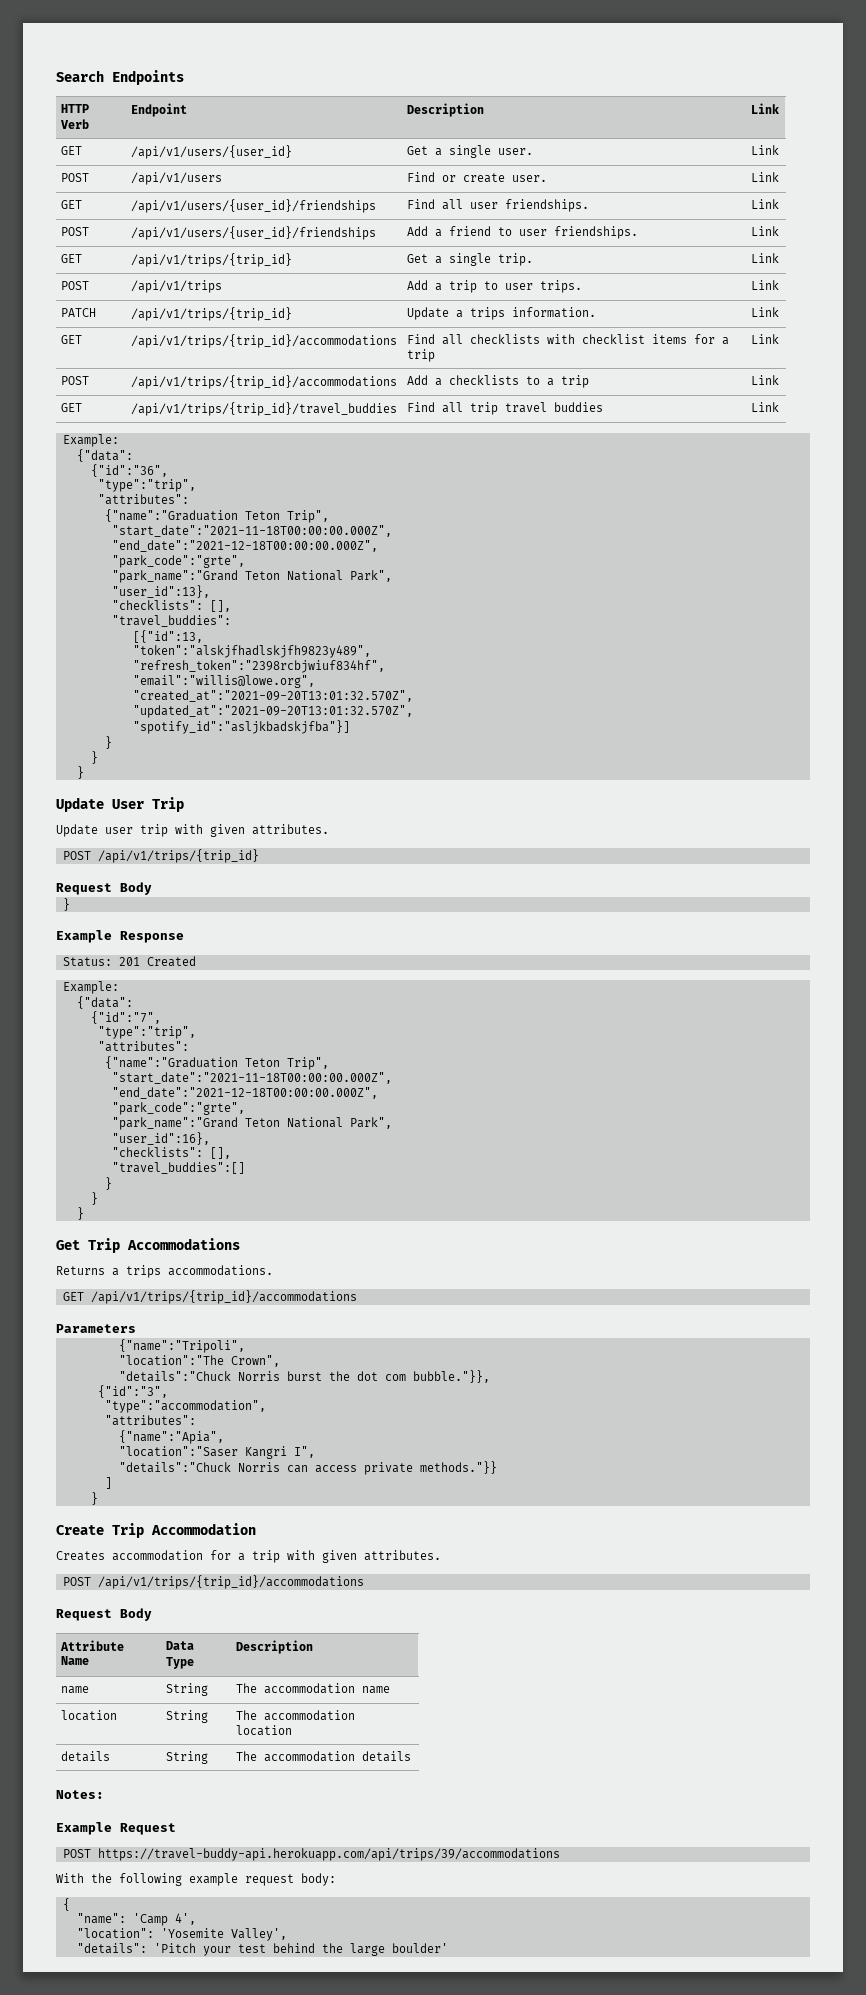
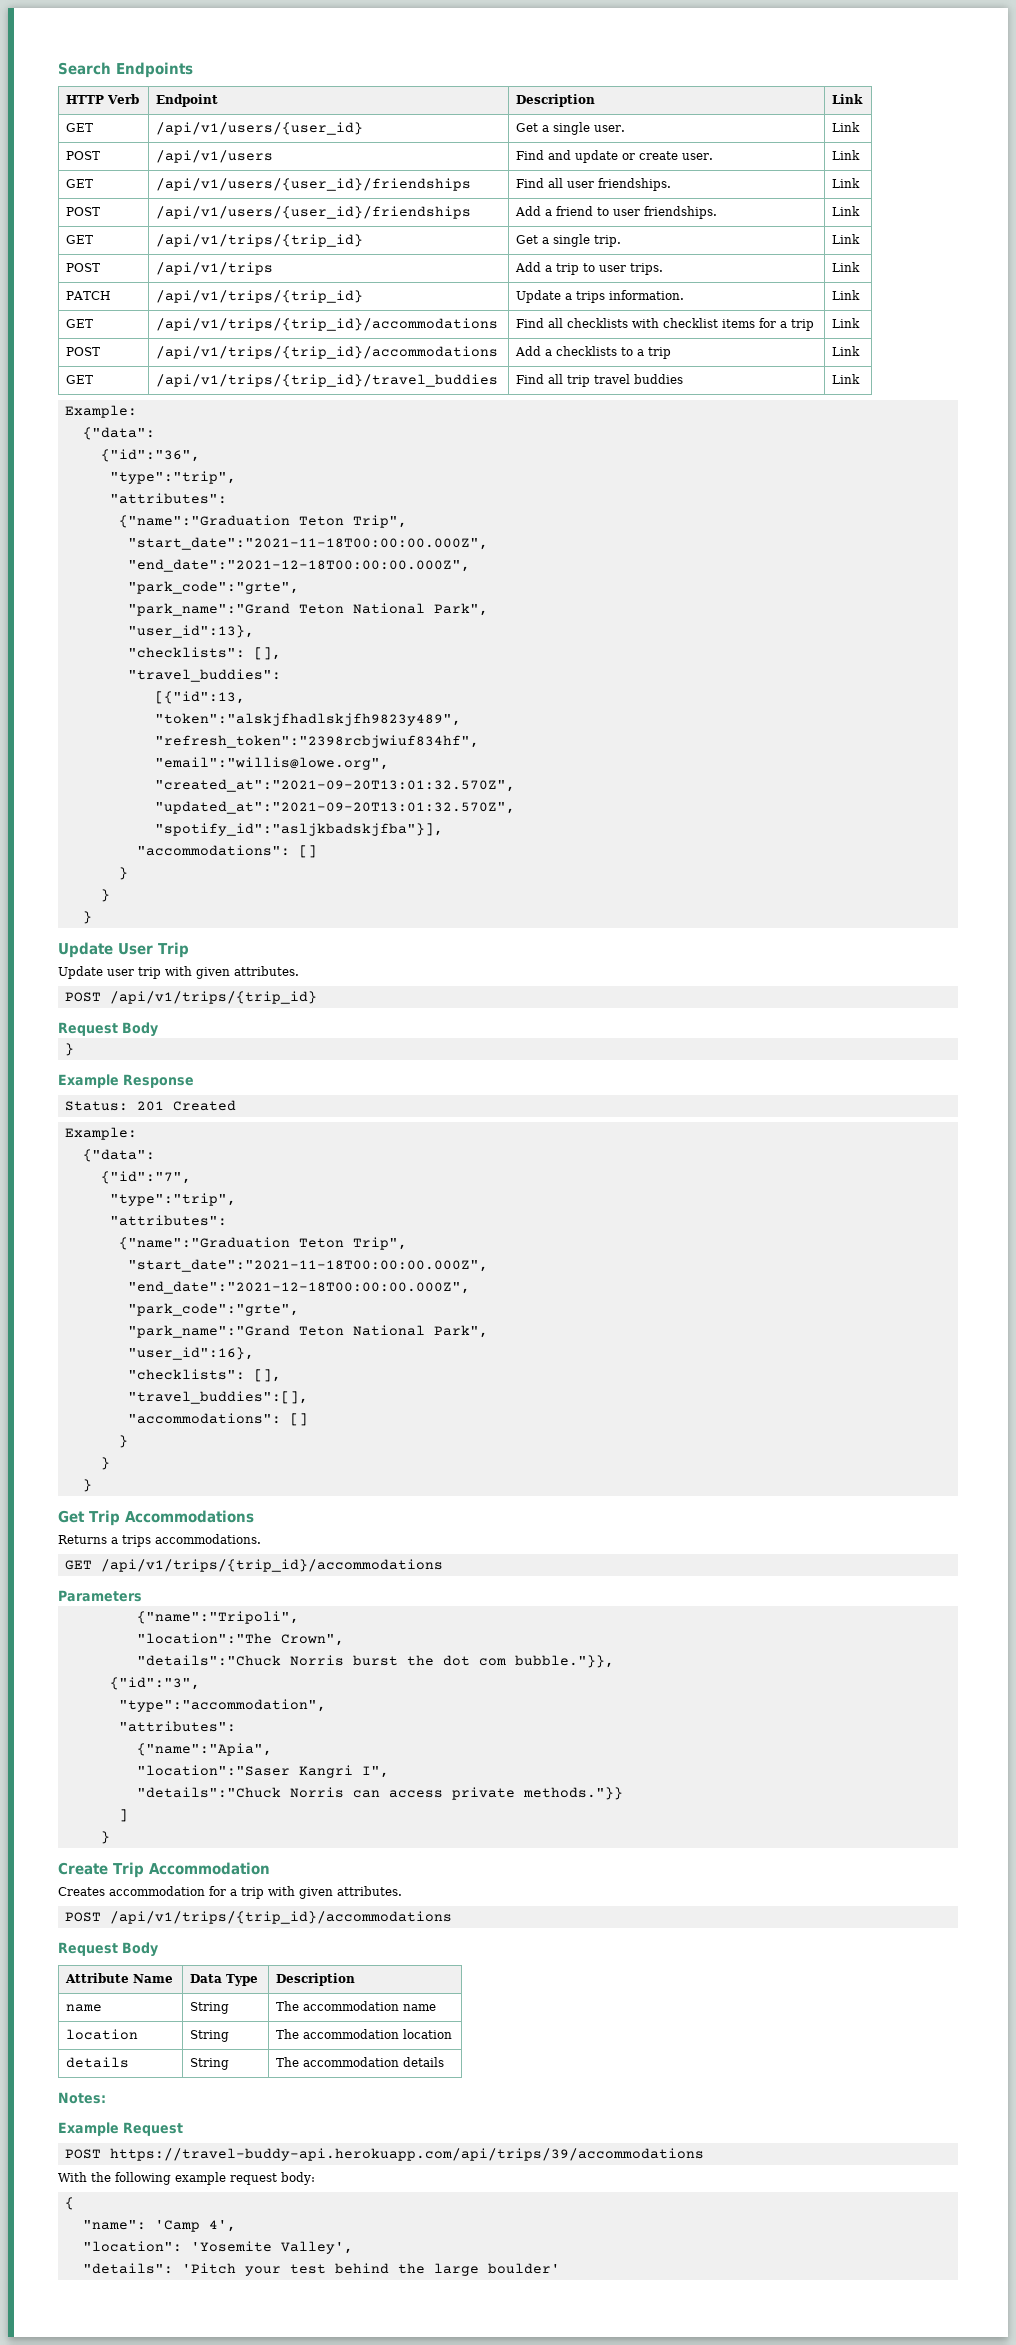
(435, 177) none -> [548,150,619,163] and update
[132,720,350,734] "spotify_id":"asljkbadskjfba"}] -> [154,823,443,836] [136,845,317,858] "spotify_id":"asljkbadskjfba"}], // "accommodations": []
[111,1162,245,1174] "travel_buddies":[] -> [127,1391,308,1404] [127,1413,308,1426] "travel_buddies":[], // "accommodations": []

